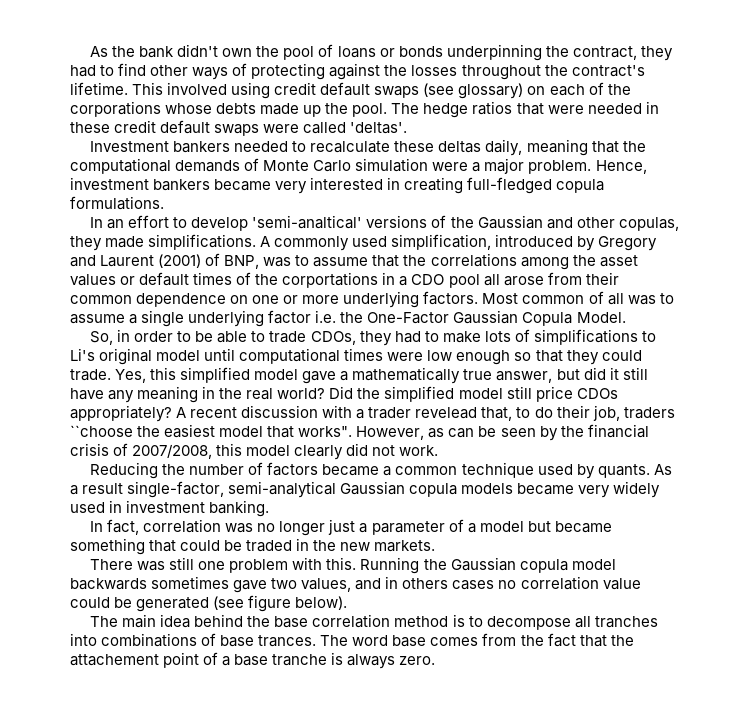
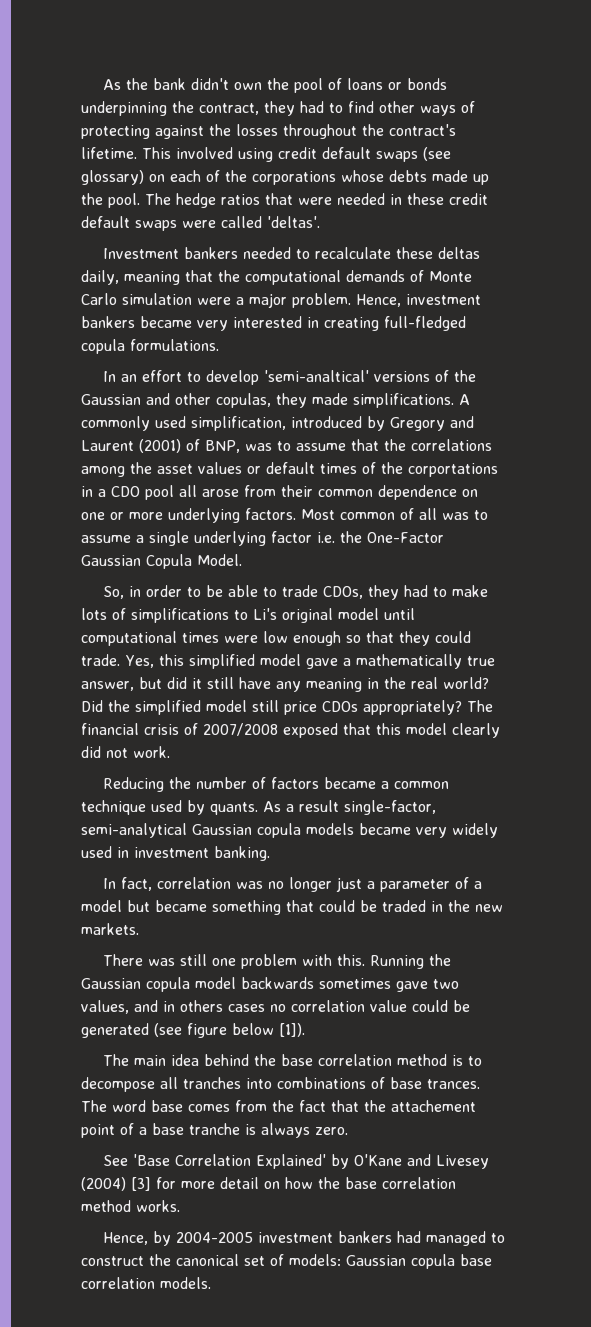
[176,405,675,421] [70,424,649,441] [70,443,213,459] A recent discussion with a trader revelead that, to do their job, traders ``choose the easiest model that works". However, as can be seen by the financial crisis of 2007/2008, -> [467,700,493,712] [81,723,371,738] The financial crisis of 2007/2008 exposed that
[295,596,348,610] below). -> [232,1023,305,1037] below [1]).
(436, 660) none -> [102,1154,489,1169] [81,1177,456,1191] [81,1200,180,1212] [102,1231,505,1246] [81,1254,492,1269] [81,1277,211,1289] // See 'Base Correlation Explained' by O'Kane and Livesey (2004) [3] for more detail on how the base correlation method works. // Hence, by 2004-2005 investment bankers had managed to construct the canonical set of models: Gaussian copula base correlation models.

